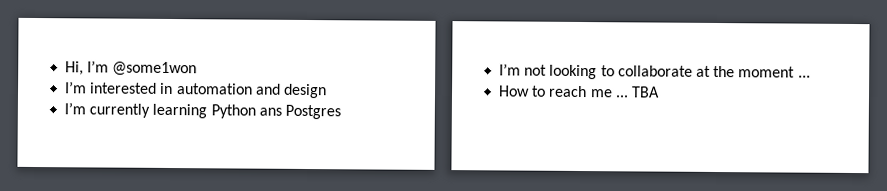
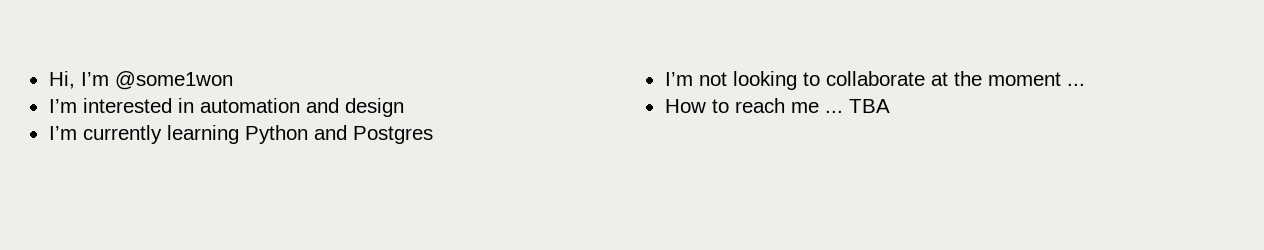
[258,107,282,116] ans -> [313,125,347,140] and

